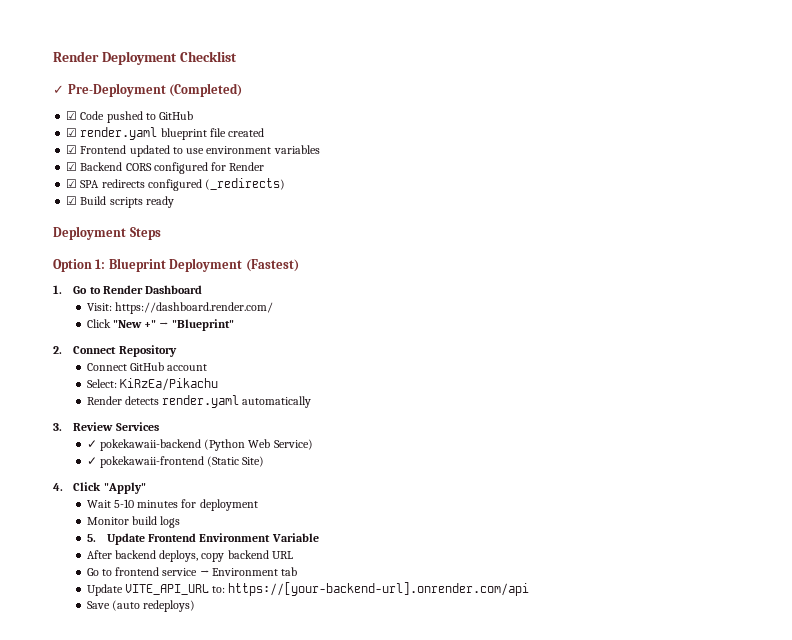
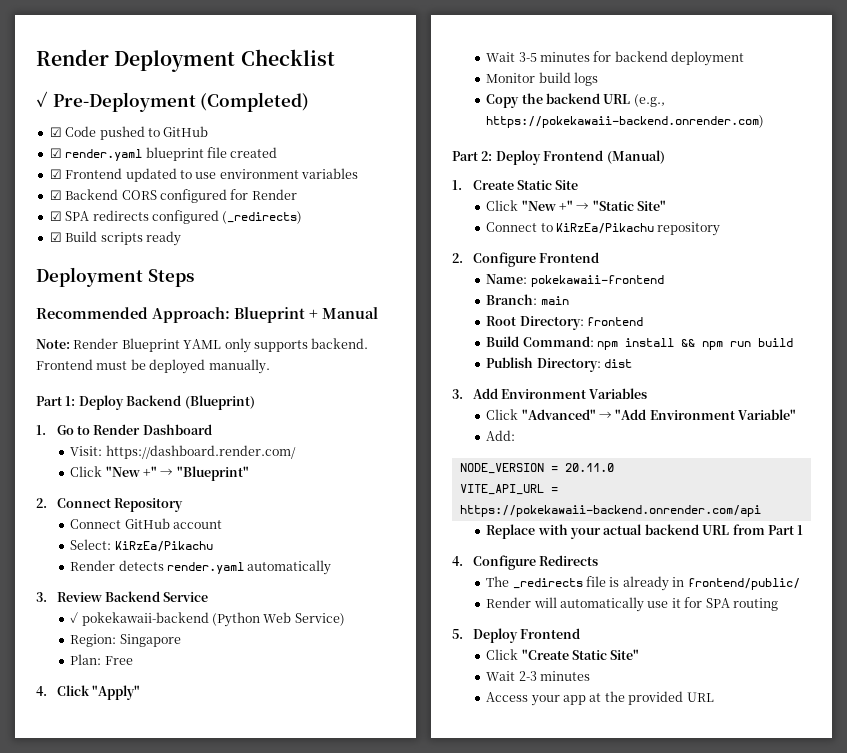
[53,258,299,272] Option 1: Blueprint Deployment (Fastest) -> [36,307,378,323] [36,338,369,353] [36,359,270,374] [36,395,255,410] Recommended Approach: Blueprint + Manual // Note: Render Blueprint YAML only supports backend. Frontend must be deployed manually. // Part 1: Deploy Backend (Blueprint)
[115,422,159,431] Services -> [104,591,209,602] Backend Service
[86,456,265,468] ✓ pokekawaii-frontend (Static Site) -> [70,634,181,647] [70,654,133,665] Region: Singapore // Plan: Free
[113,499,134,508] 5-10 -> [518,52,537,62] 3-5
(197, 503) none -> [614,51,668,62] backend
[86,533,319,545] [86,550,293,562] [86,567,297,576] [86,582,530,596] [86,600,196,612] 5. Update Frontend Environment Variable // After backend deploys, copy backend URL // Go to frontend service → Environment tab // Update VITE_API_URL to: https://[your-backend-url].onrender.com/api // Save (auto redeploys) -> [486,93,665,108] [486,115,765,128] [452,150,665,165] [452,180,579,190] [486,200,667,211] [486,222,721,236] [452,252,599,267] [486,274,664,287] [486,294,569,305] [486,316,644,330] [486,336,794,350] [486,357,633,372] [452,388,648,399] [486,409,797,420] [486,430,516,441] [459,463,614,474] [459,484,558,495] [459,505,761,517] [486,524,804,539] [452,555,598,570] [486,576,800,591] [486,597,778,612] [452,628,580,643] [486,649,640,660] [486,671,591,681] [486,691,714,706] Copy the backend URL (e.g., https://pokekawaii-backend.onrender.com) // Part 2: Deploy Frontend (Manual) // 1. Create Static Site // Click "New +" → "Static Site" // Connect to KiRzEa/Pikachu repository // 2. Configure Frontend // Name: pokekawaii-frontend // Branch: main // Root Directory: frontend // Build Command: npm install && npm run build // Publish Directory: dist // 3. Add Environment Variables // Click "Advanced" → "Add Environment Variable" // Add: // NODE_VERSION = 20.11.0 // VITE_API_URL = https://pokekawaii-backend.onrender.com/api // Replace with your actual backend URL from Part 1 // 4. Configure Redirects // The _redirects file is already in frontend/public/ // Render will automatically use it for SPA routing // 5. Deploy Frontend // Click "Create Static Site" // Wait 2-3 minutes // Access your app at the provided URL

